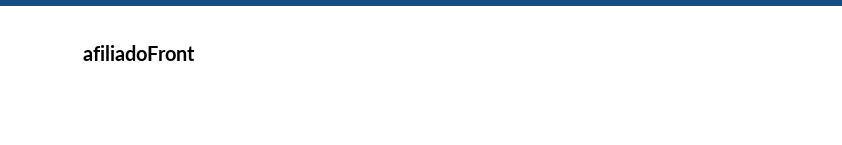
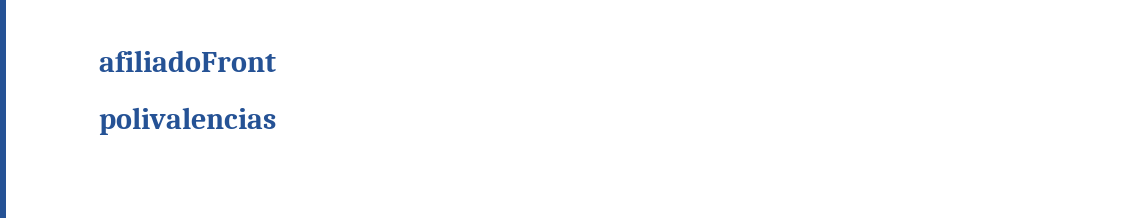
(195, 53) none -> [99,107,276,135] // polivalencias

